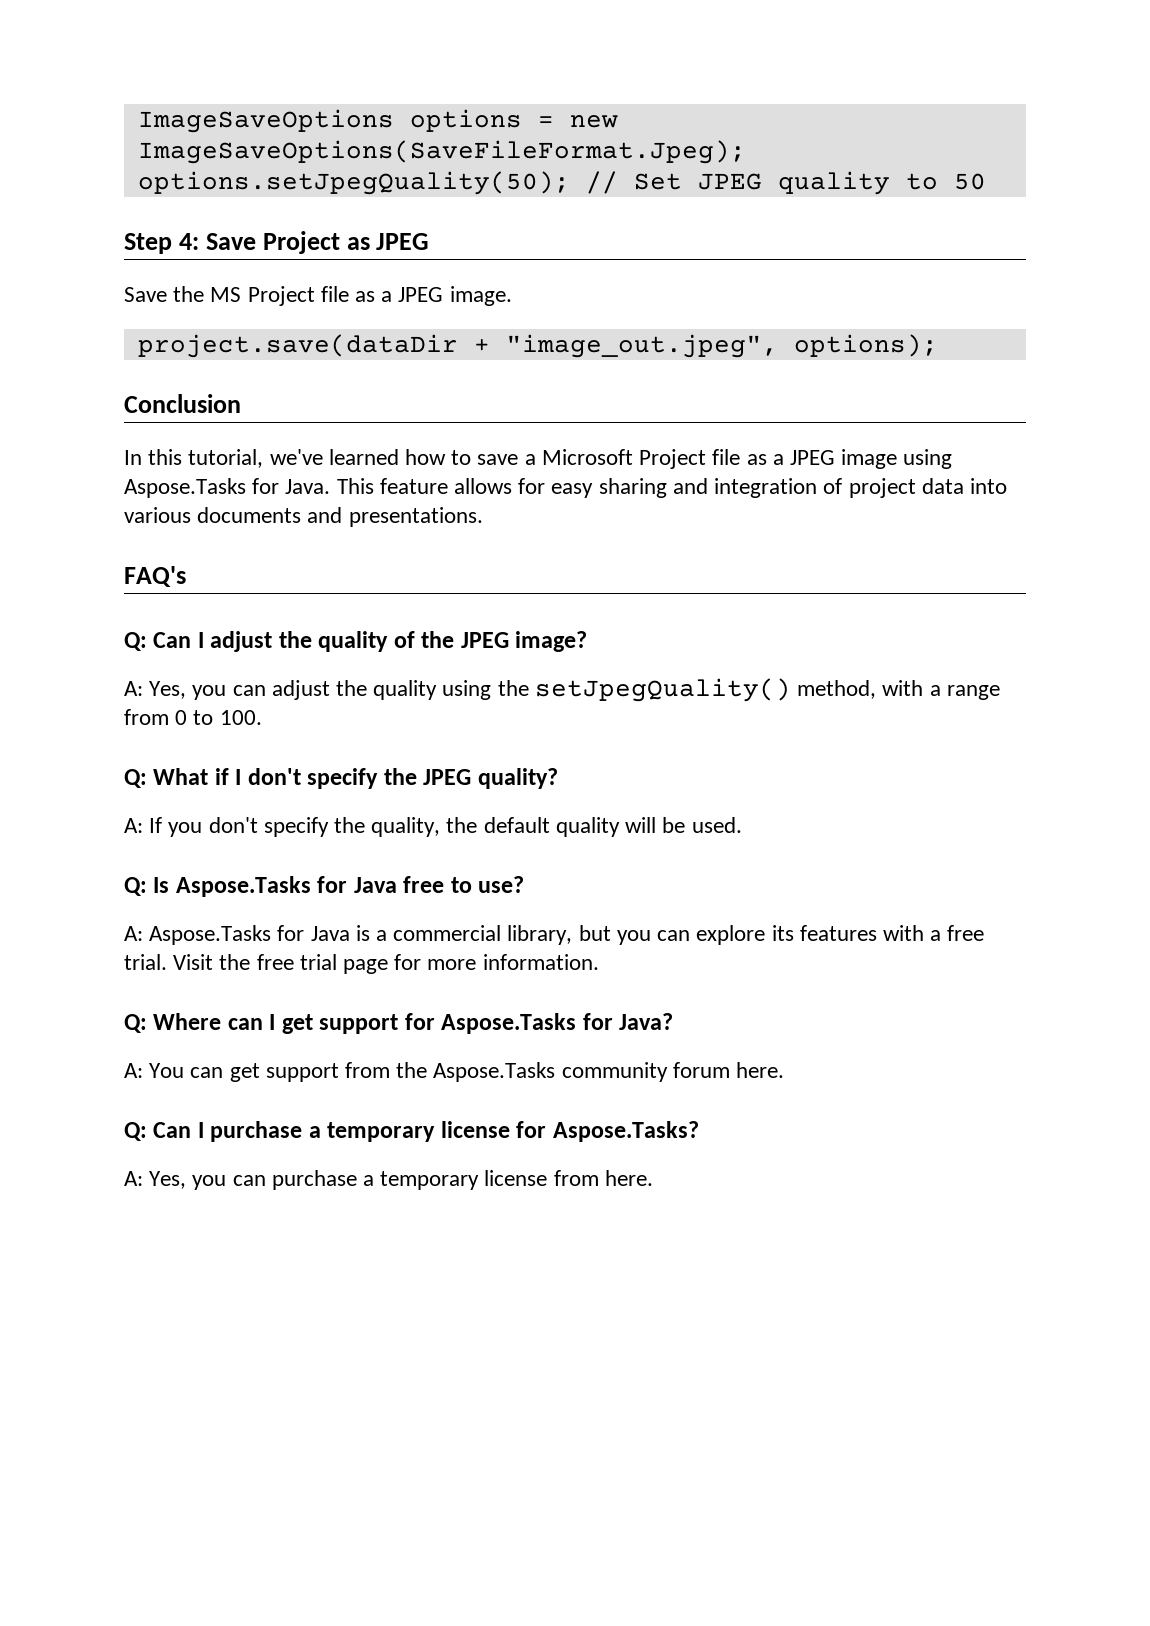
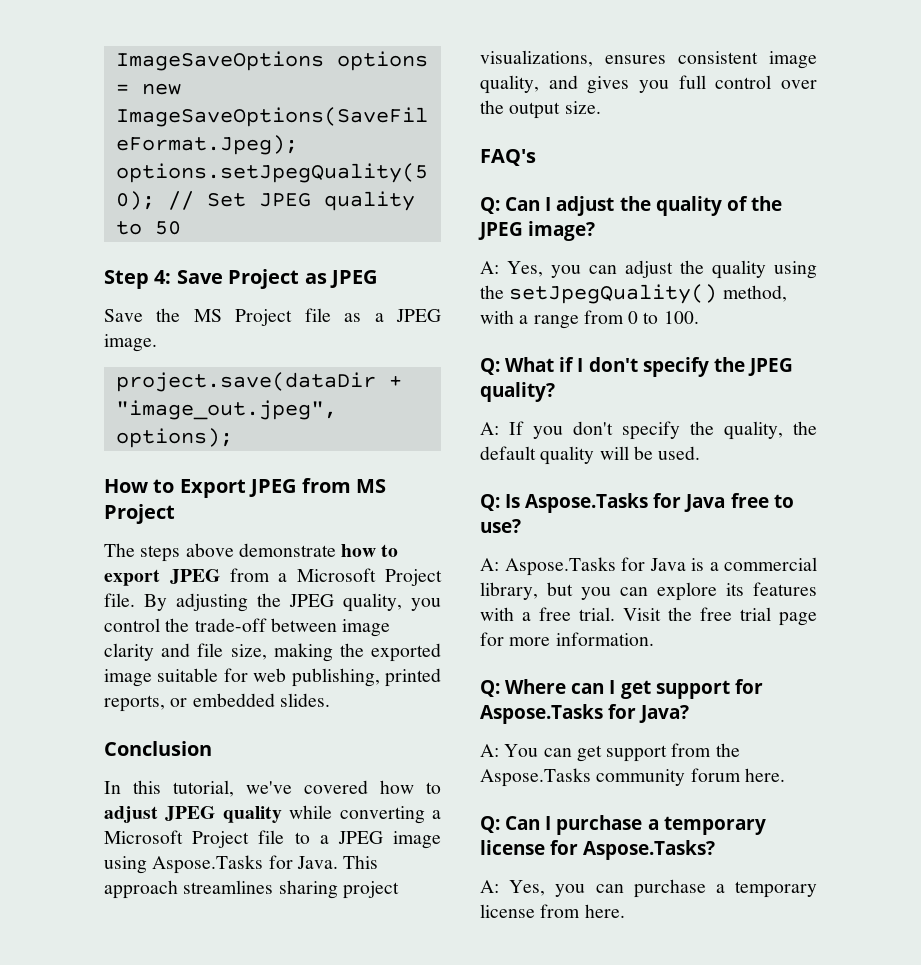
(938, 345) none -> [104,478,386,498] [104,504,175,524] [104,543,399,562] [104,568,443,586] [104,593,441,612] [104,618,391,637] [104,643,441,662] [104,668,441,687] [104,693,330,712] // How to Export JPEG from MS Project // The steps above demonstrate how to export JPEG from a Microsoft Project file. By adjusting the JPEG quality, you control the trade‑off between image clarity and file size, making the exported image suitable for web publishing, printed reports, or embedded slides.
[328,449,519,465] learned how to save -> [304,780,441,794] [104,805,425,824] covered how to adjust JPEG quality while converting
[746,454,767,465] as -> [294,832,310,844] to
[379,478,1007,498] [124,507,483,527] feature allows for easy sharing and integration of project data into various documents and presentations. -> [104,880,399,899] [480,50,817,69] [480,75,817,94] [480,100,601,119] approach streamlines sharing project visualizations, ensures consistent image quality, and gives you full control over the output size.

